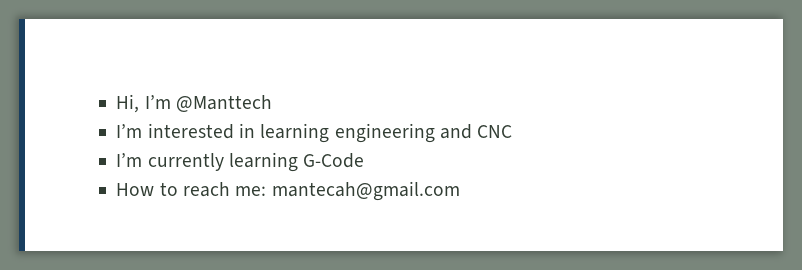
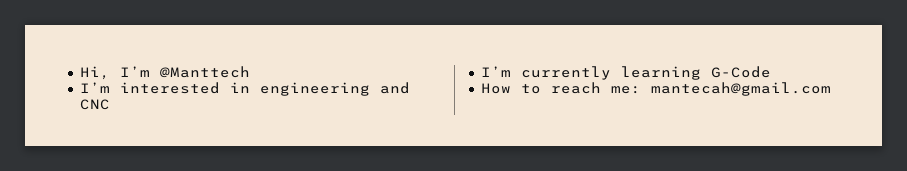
[260,123,330,143] learning -> (250, 87) none

